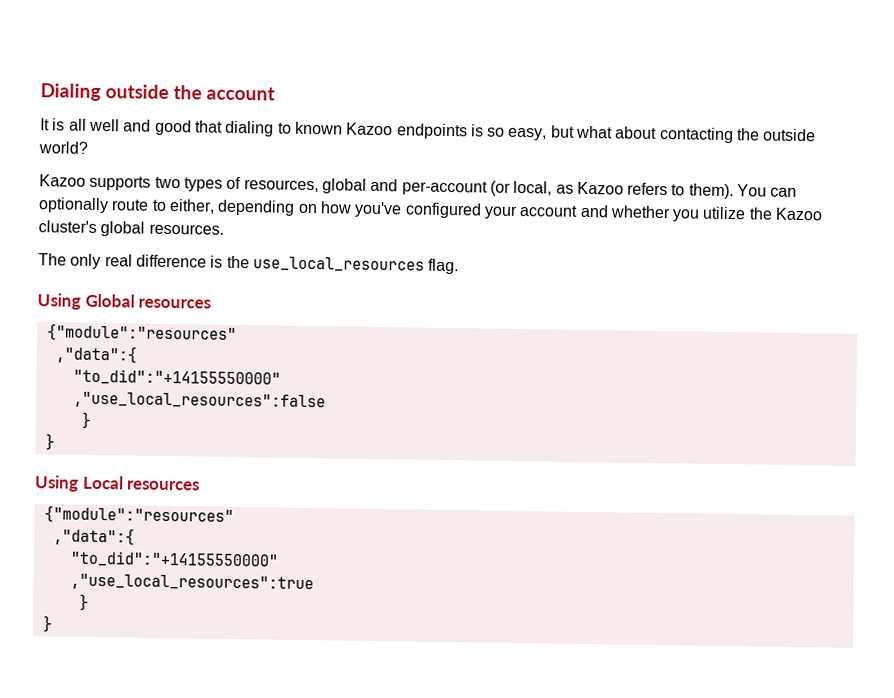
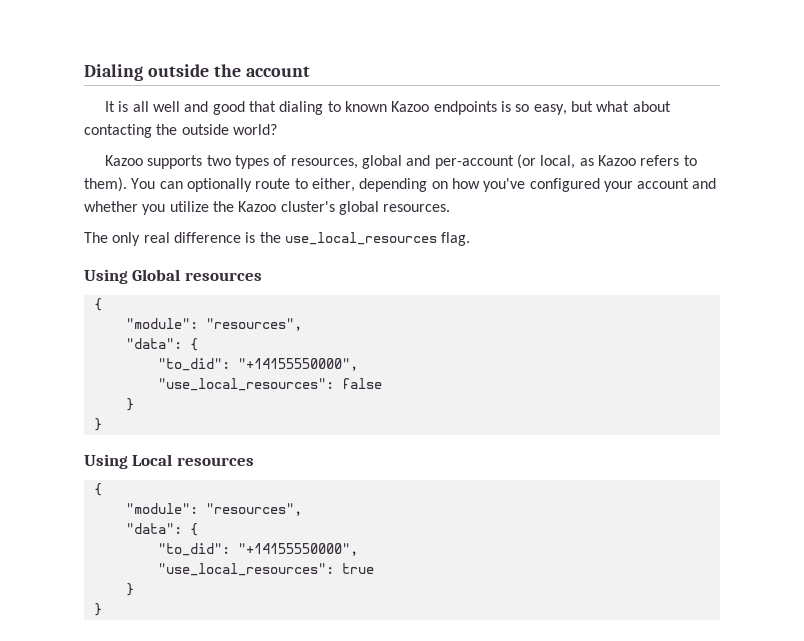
[46,323,237,343] [54,345,138,364] [72,368,281,387] [72,391,326,411] {"module":"resources" // ,"data":{ // "to_did":"+14155550000" // ,"use_local_resources":false -> [93,298,102,311] [125,318,302,331] [125,338,198,351] [157,358,358,371] [157,378,382,391] { // "module": "resources", // "data": { // "to_did": "+14155550000", // "use_local_resources": false
[43,505,234,525] [52,527,135,546] [69,550,279,569] [69,573,314,593] {"module":"resources" // ,"data":{ // "to_did":"+14155550000" // ,"use_local_resources":true -> [93,483,102,496] [125,503,302,516] [125,523,198,536] [157,543,358,556] [157,563,374,576] { // "module": "resources", // "data": { // "to_did": "+14155550000", // "use_local_resources": true

